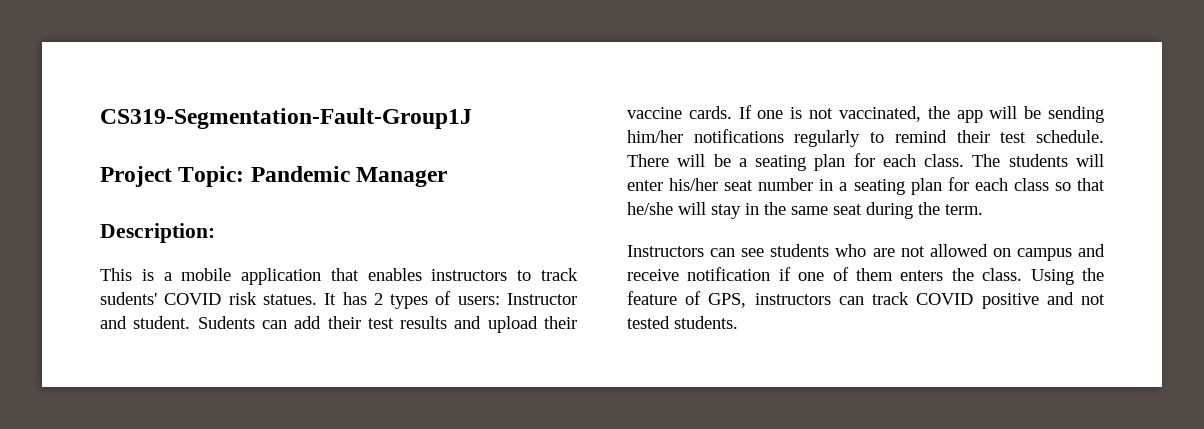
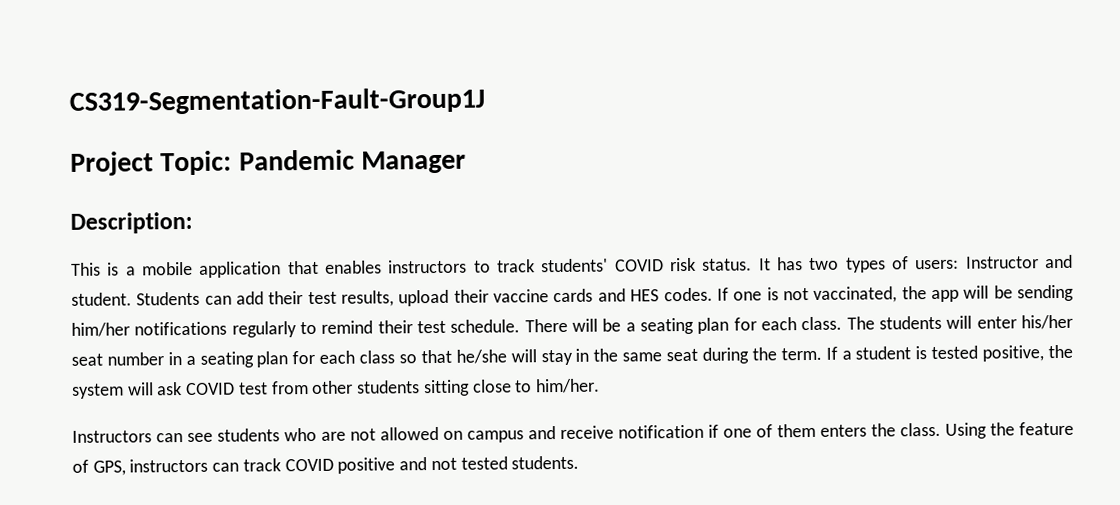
[100,292,157,305] sudents' -> [541,258,609,273] students'
[262,294,317,305] statues. -> [702,258,753,271] status.
[373,293,383,305] 2 -> [809,257,840,271] two
[197,316,255,329] Sudents -> [136,291,201,306] Students
[400,316,482,329] results and -> [341,290,395,307] results,
[688,106,732,119] cards. -> [553,287,713,303] cards and HES codes.
(983, 209) none -> [825,344,1074,362] [72,378,600,399] If a student is tested positive, the system will ask COVID test from other students sitting close to him/her.

